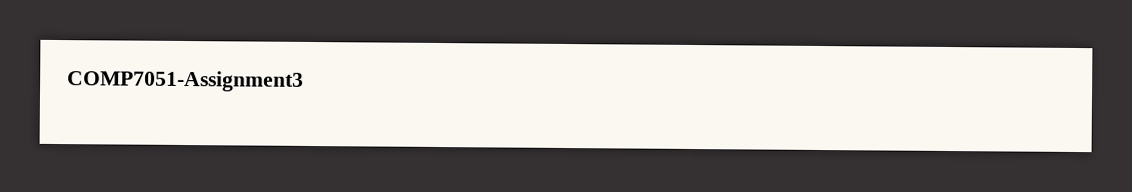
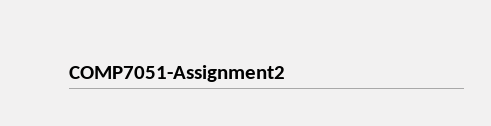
[67,70,304,92] COMP7051-Assignment3 -> [69,65,285,82] COMP7051-Assignment2

